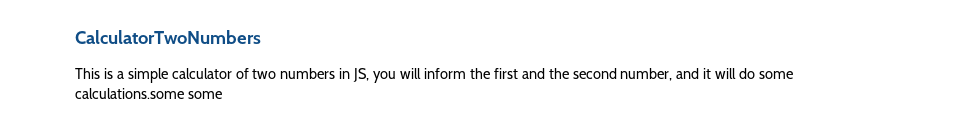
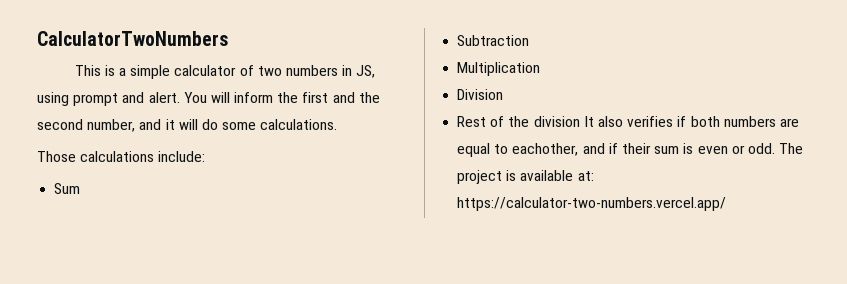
[373,71,397,83] you -> [37,92,207,106] using prompt and alert. You
[75,88,222,99] calculations.some some -> [260,119,338,130] [37,151,206,162] [54,183,81,194] [457,35,530,46] [457,62,541,76] [457,89,504,100] [457,116,799,127] [457,143,804,157] [457,170,594,184] [457,197,727,211] calculations. // Those calculations include: // Sum // Subtraction // Multiplication // Division // Rest of the division It also verifies if both numbers are equal to eachother, and if their sum is even or odd. The project is available at: https://calculator-two-numbers.vercel.app/

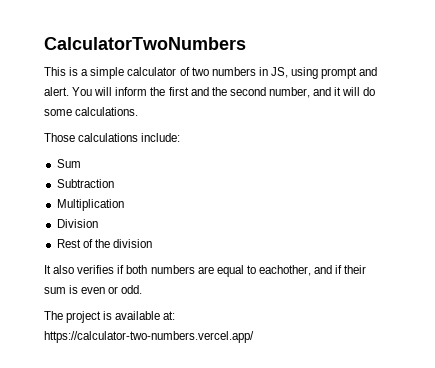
(580, 121) none -> (152, 243) //
(775, 148) none -> (143, 289) //

